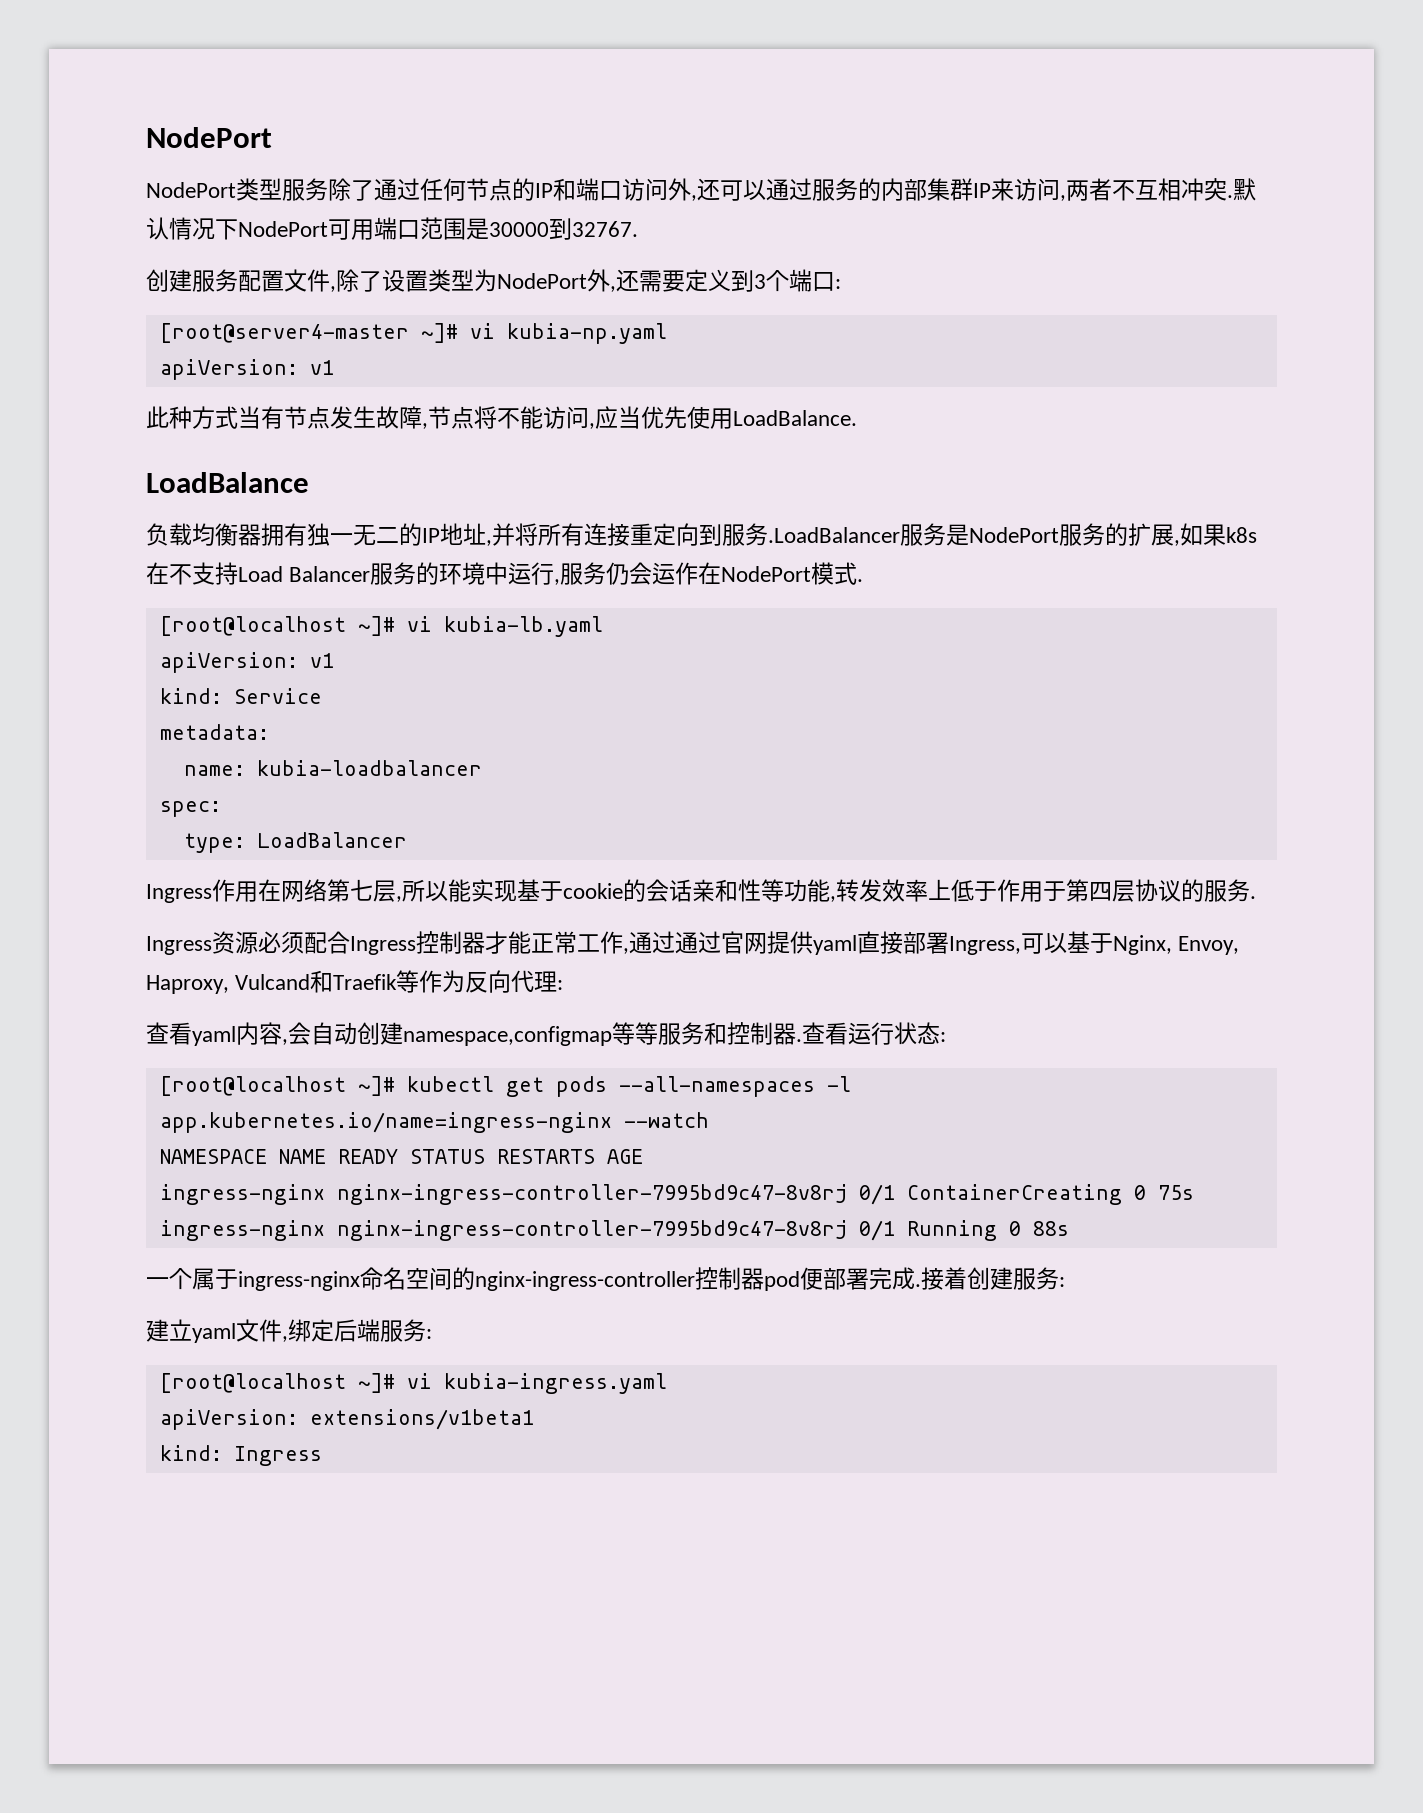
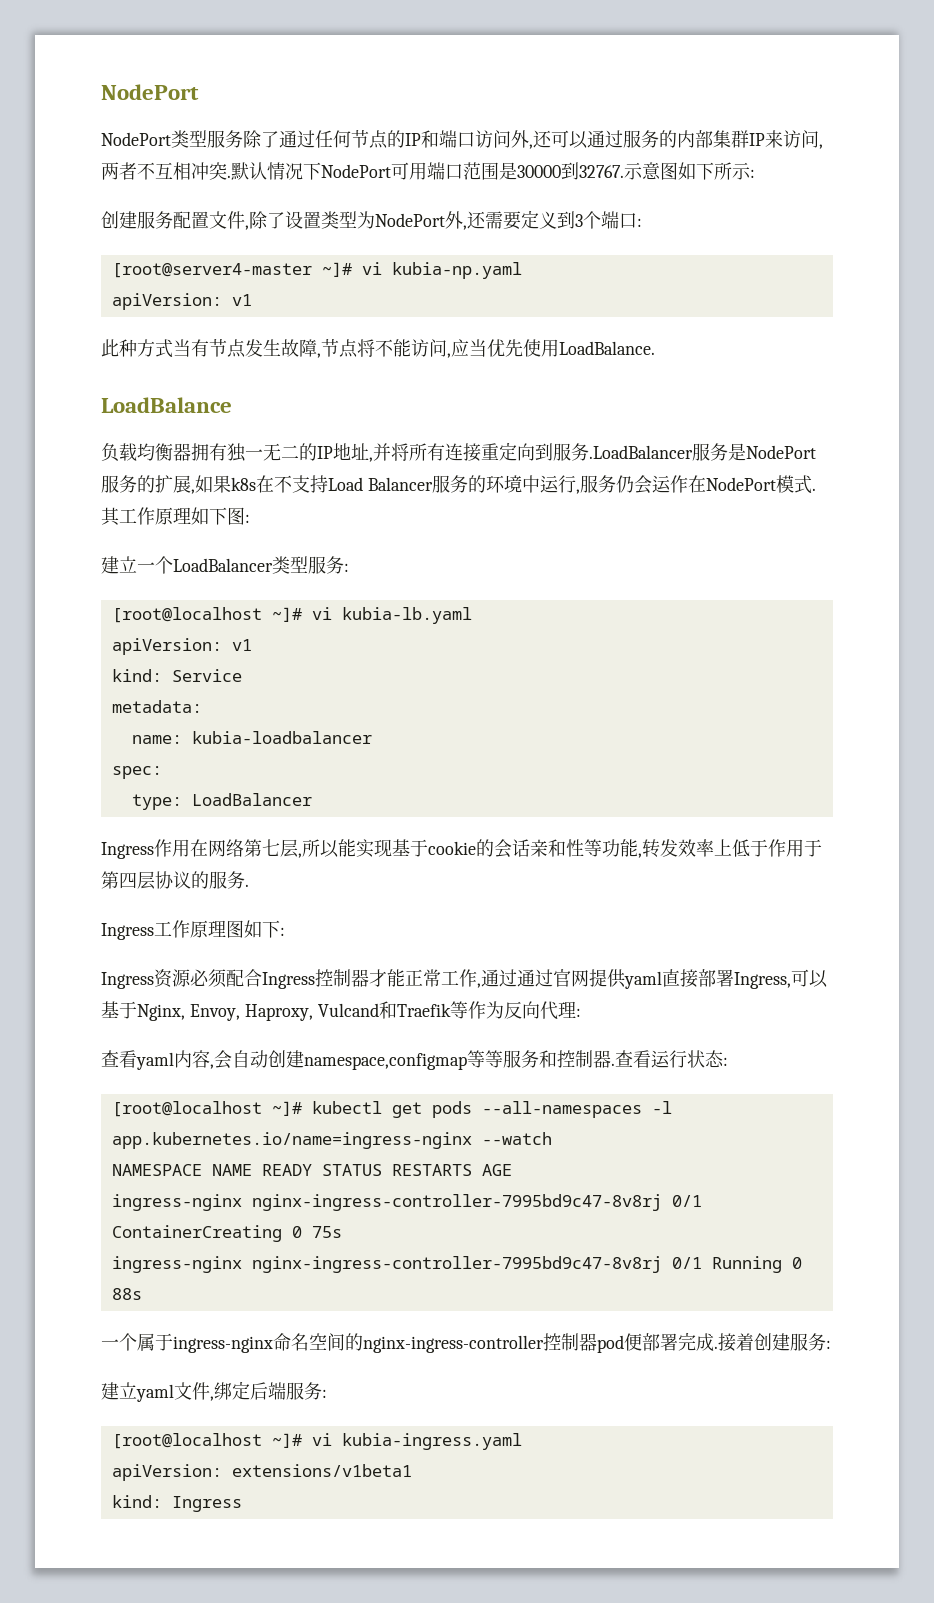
(638, 229) none -> [624,162,755,180] 示意图如下所示:
(864, 580) none -> [101,507,250,526] [101,556,349,574] 其工作原理如下图: // 建立一个LoadBalancer类型服务:
(1256, 897) none -> [101,920,285,940] // Ingress工作原理图如下:

